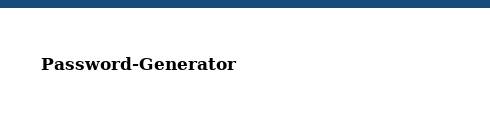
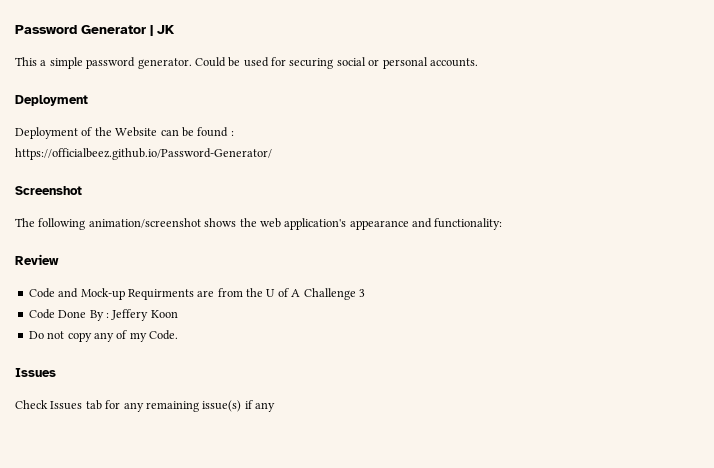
[41,57,237,70] Password-Generator -> [15,25,175,36] [15,57,478,69] [15,95,88,106] [15,127,234,139] [15,148,272,160] [15,186,82,195] [15,218,503,230] [15,254,59,265] [28,288,365,300] [28,309,178,321] [28,330,178,342] [15,368,56,377] [15,400,275,412] Password Generator | JK // This a simple password generator. Could be used for securing social or personal accounts. // Deployment // Deployment of the Website can be found : // https://officialbeez.github.io/Password-Generator/ // Screenshot // The following animation/screenshot shows the web application's appearance and functionality: // Review // Code and Mock-up Requirments are from the U of A Challenge 3 // Code Done By : Jeffery Koon // Do not copy any of my Code. // Issues // Check Issues tab for any remaining issue(s) if any

